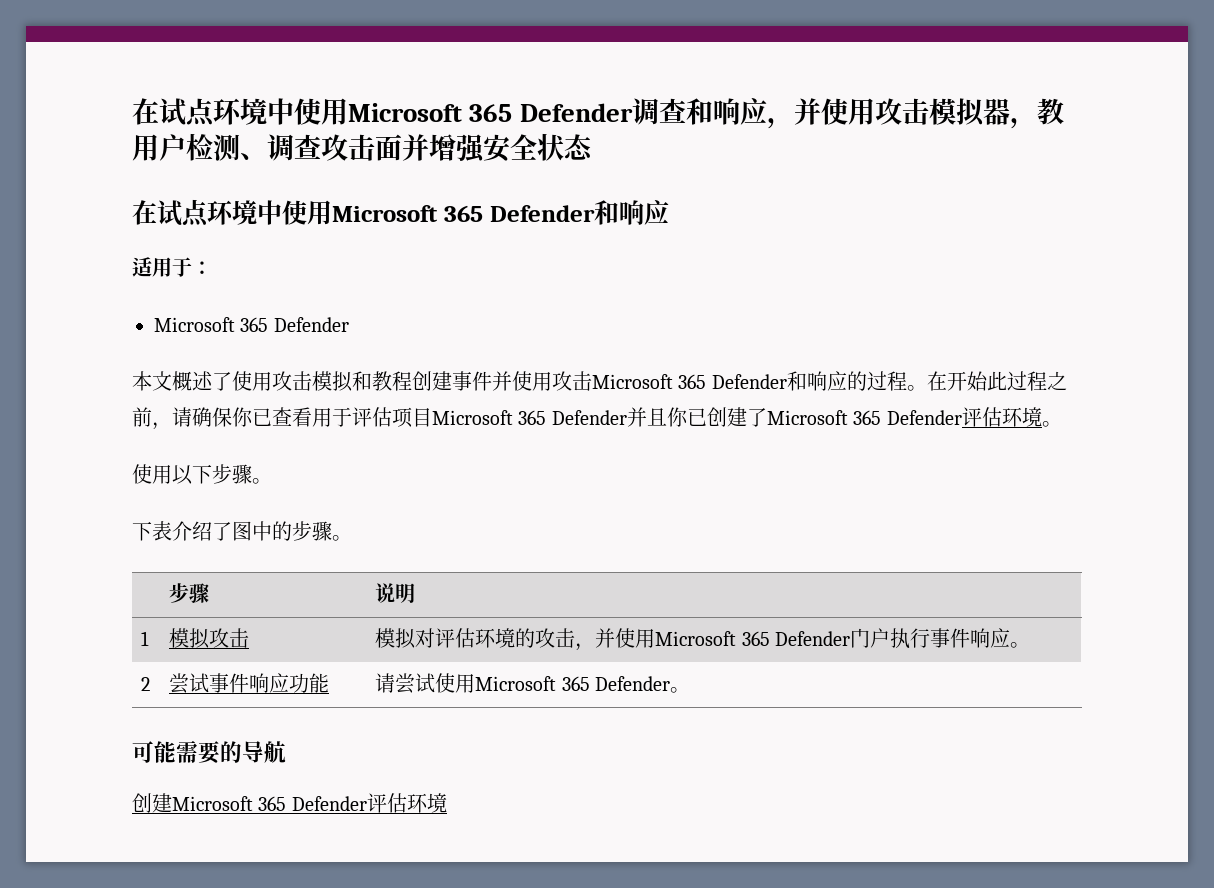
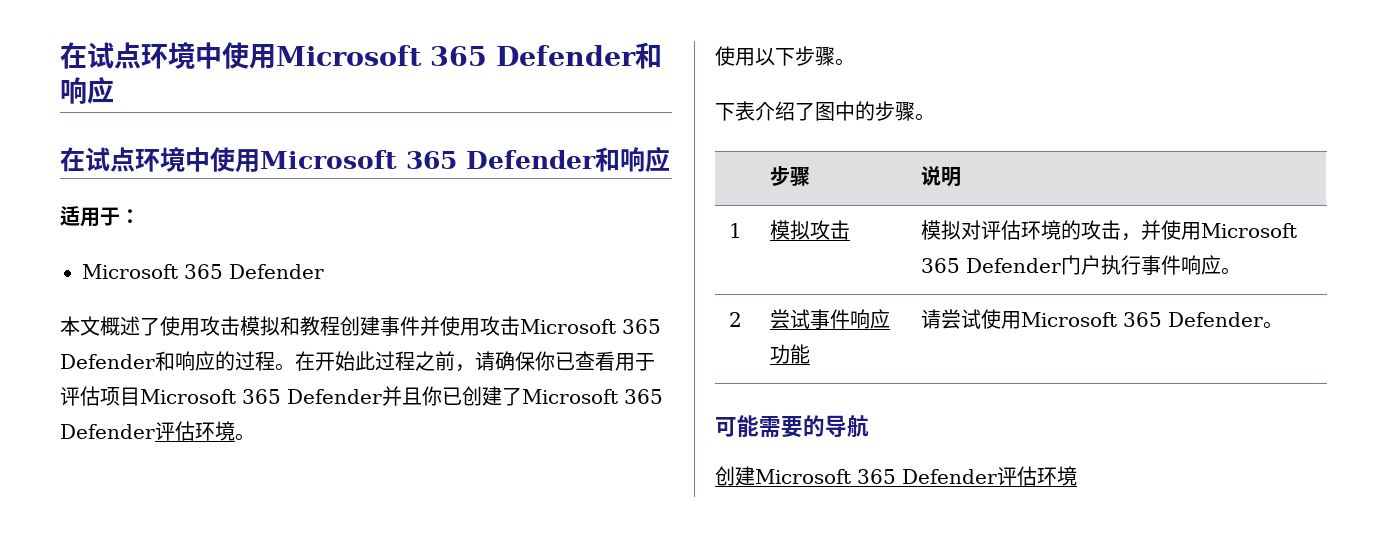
[132,98,1064,129] [132,133,593,163] 在试点环境中使用Microsoft 365 Defender调查和响应，并使用攻击模拟器，教用户检测、调查攻击面并增强安全状态 -> [60,42,662,69] [60,77,114,104] 在试点环境中使用Microsoft 365 Defender和响应

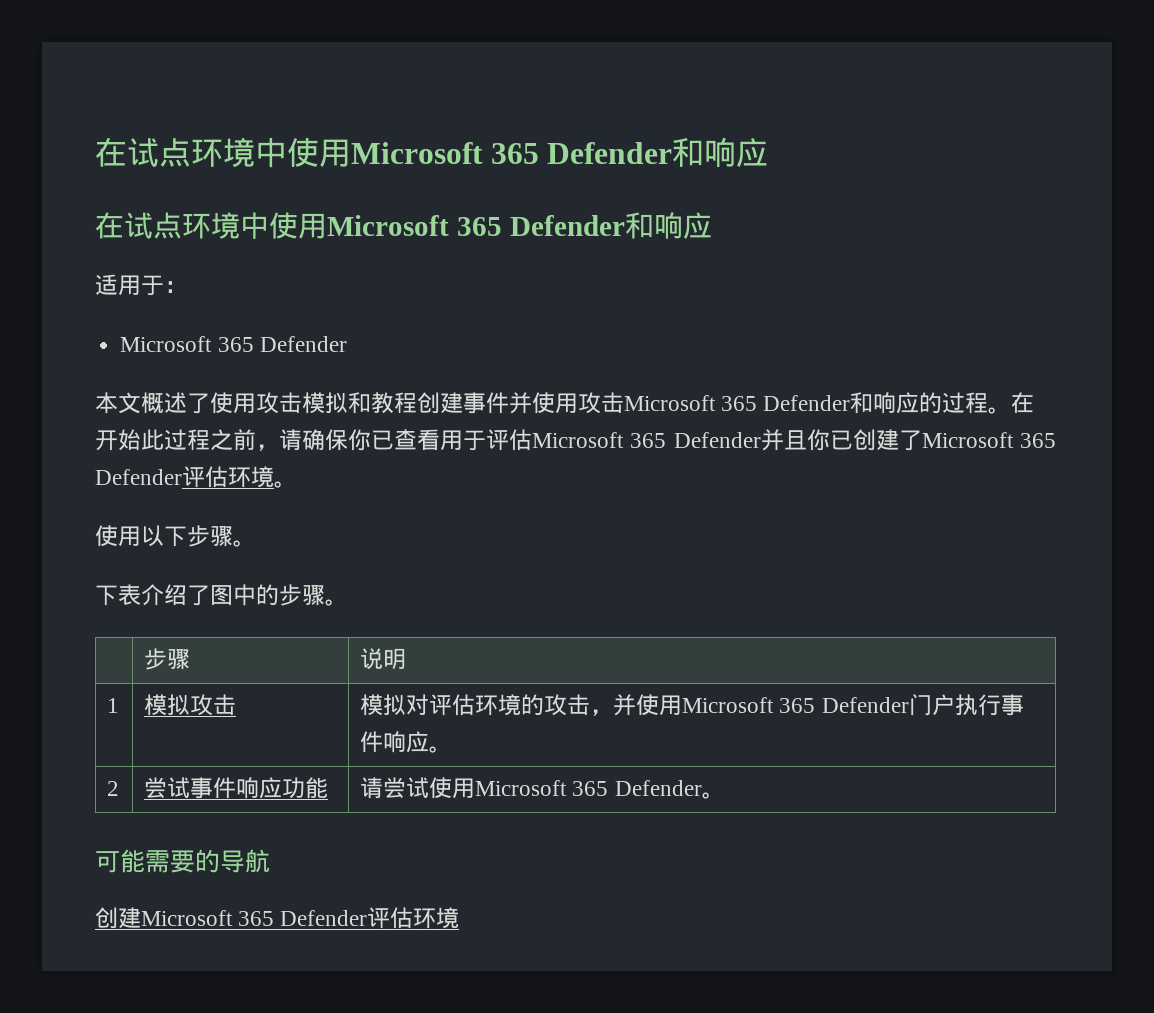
[100,387,140,406] 项目 -> (532, 440) none

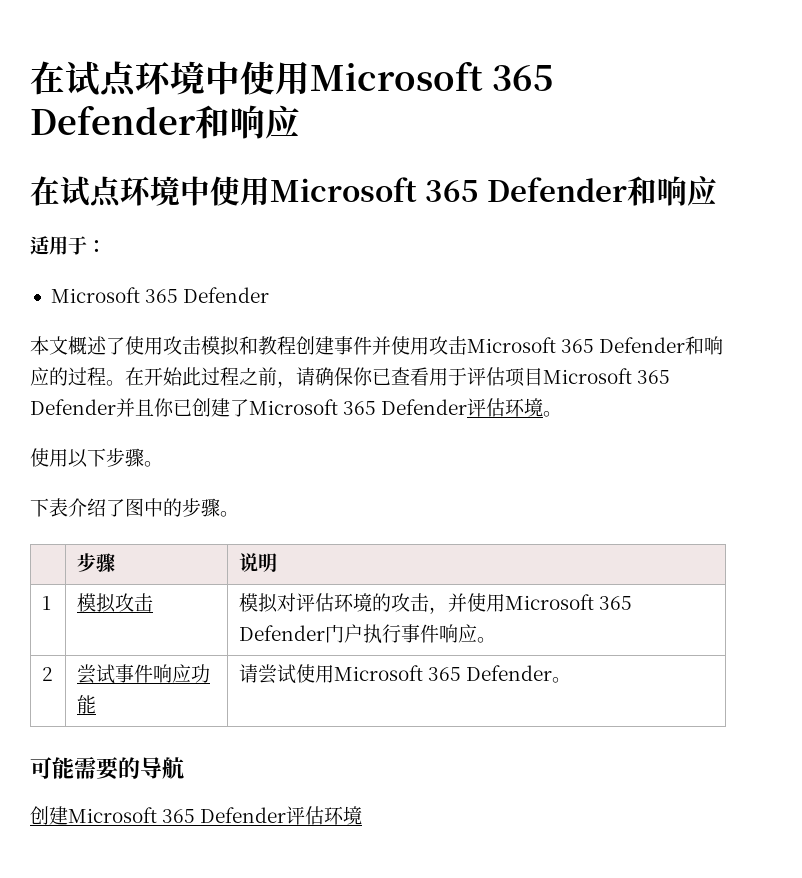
(532, 440) none -> [505,367,543,387] 项目

